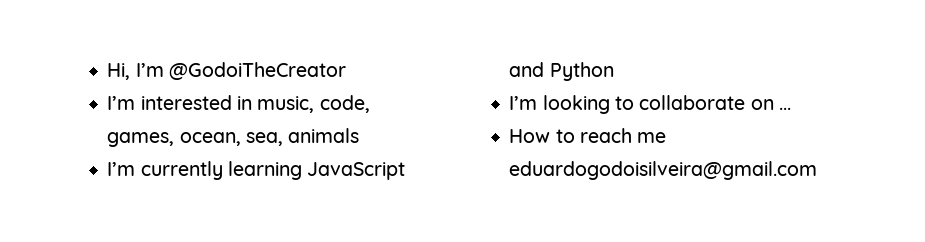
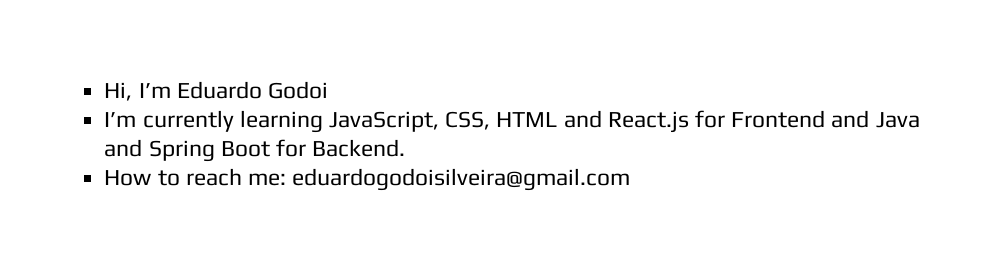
[168,62,346,80] [107,95,370,113] [107,128,360,147] [107,161,406,180] [509,62,614,81] [509,95,791,114] @GodoiTheCreator // I’m interested in music, code, games, ocean, sea, animals // I’m currently learning JavaScript and Python // I’m looking to collaborate on ... -> [176,81,328,99] [104,110,920,133] [104,139,406,162] Eduardo Godoi // I’m currently learning JavaScript, CSS, HTML and React.js for Frontend and Java and Spring Boot for Backend.
[637,132,667,143] me -> [247,173,286,186] me:

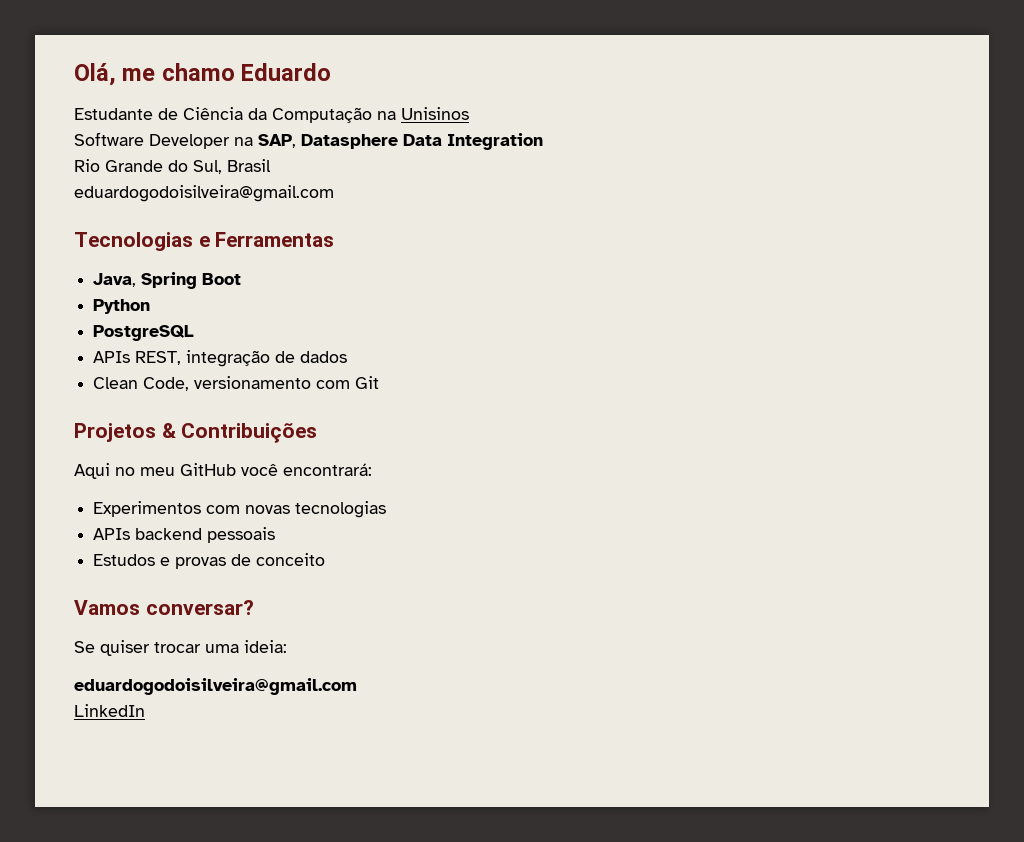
[104,81,328,101] [104,110,920,133] [104,139,406,162] [104,168,631,191] Hi, I’m Eduardo Godoi // I’m currently learning JavaScript, CSS, HTML and React.js for Frontend and Java and Spring Boot for Backend. // How to reach me: eduardogodoisilveira@gmail.com -> [74,63,332,86] [74,107,469,123] [74,132,543,150] [74,159,271,174] [74,185,334,202] [74,232,335,251] [93,272,242,289] [93,299,151,314] [93,325,195,341] [93,350,348,367] [93,376,380,391] [74,423,318,443] [74,463,372,479] [93,501,387,518] [93,527,276,543] [93,553,326,569] [74,600,254,615] [74,640,287,656] [74,678,357,695] [74,704,145,717] Olá, me chamo Eduardo // Estudante de Ciência da Computação na Unisinos // Software Developer na SAP, Datasphere Data Integration // Rio Grande do Sul, Brasil // eduardogodoisilveira@gmail.com // Tecnologias e Ferramentas // Java, Spring Boot // Python // PostgreSQL // APIs REST, integração de dados // Clean Code, versionamento com Git // Projetos & Contribuições // Aqui no meu GitHub você encontrará: // Experimentos com novas tecnologias // APIs backend pessoais // Estudos e provas de conceito // Vamos conversar? // Se quiser trocar uma ideia: // eduardogodoisilveira@gmail.com // LinkedIn

